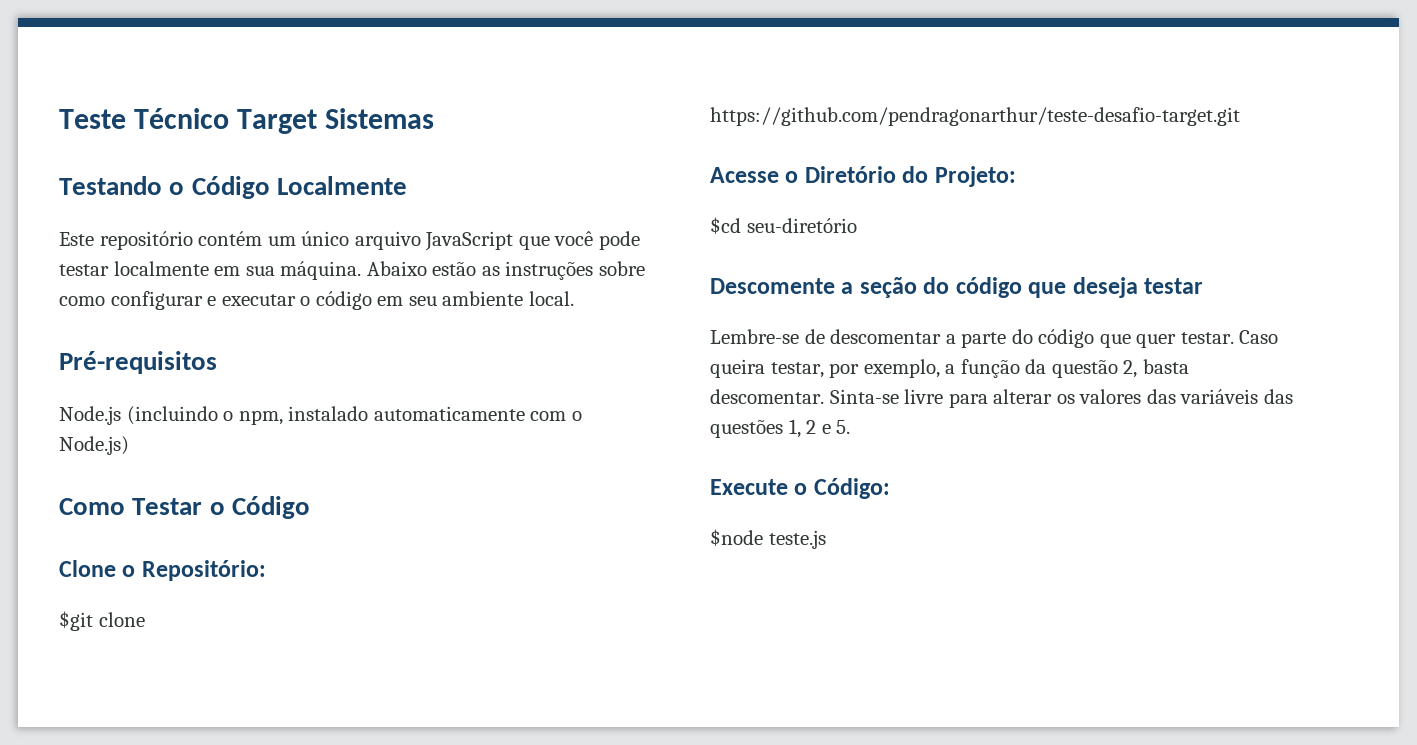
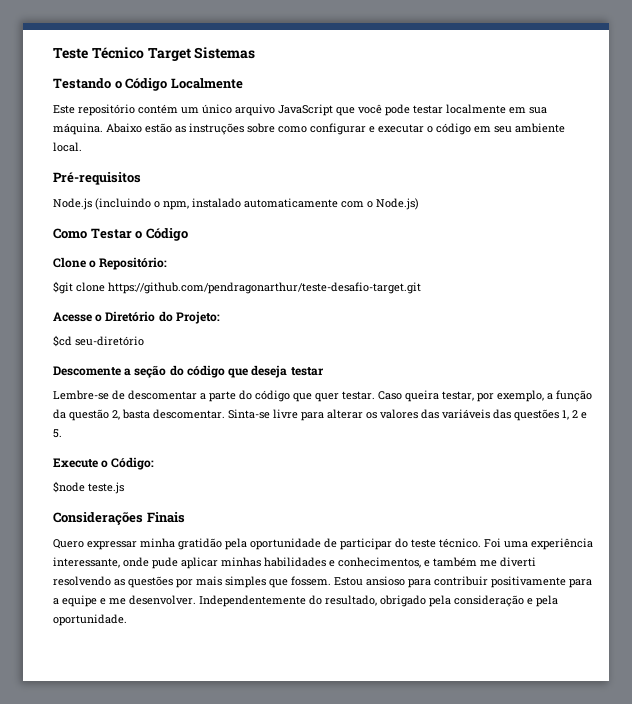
(826, 539) none -> [53,512,185,525] [53,538,593,550] [53,557,536,569] [53,576,592,588] [53,595,558,607] [53,614,127,626] // Considerações Finais // Quero expressar minha gratidão pela oportunidade de participar do teste técnico. Foi uma experiência interessante, onde pude aplicar minhas habilidades e conhecimentos, e também me diverti resolvendo as questões por mais simples que fossem. Estou ansioso para contribuir positivamente para a equipe e me desenvolver. Independentemente do resultado, obrigado pela consideração e pela oportunidade.

